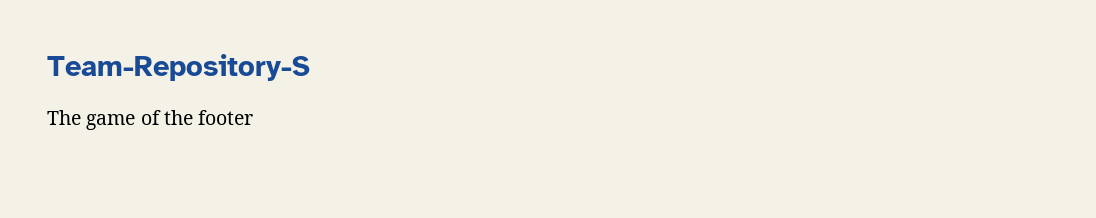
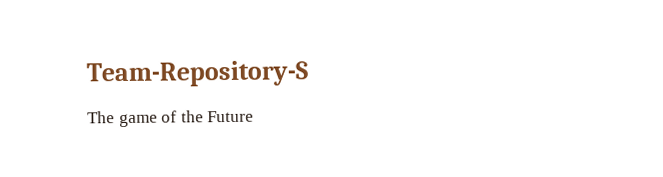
[198,110,254,125] footer -> [207,110,255,123] Future

